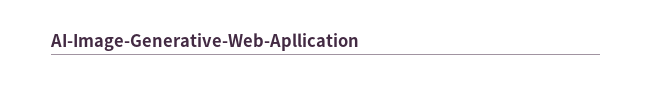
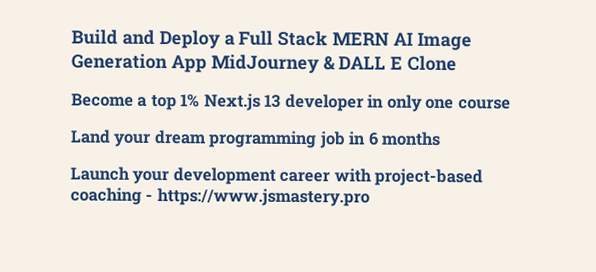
[50,33,359,51] AI-Image-Generative-Web-Apllication -> [71,29,472,51] [71,53,458,74] [71,93,511,112] [70,129,442,149] [70,166,484,187] [70,187,370,207] Build and Deploy a Full Stack MERN AI Image Generation App MidJourney & DALL E Clone // Become a top 1% Next.js 13 developer in only one course // Land your dream programming job in 6 months // Launch your development career with project-based coaching - https://www.jsmastery.pro

